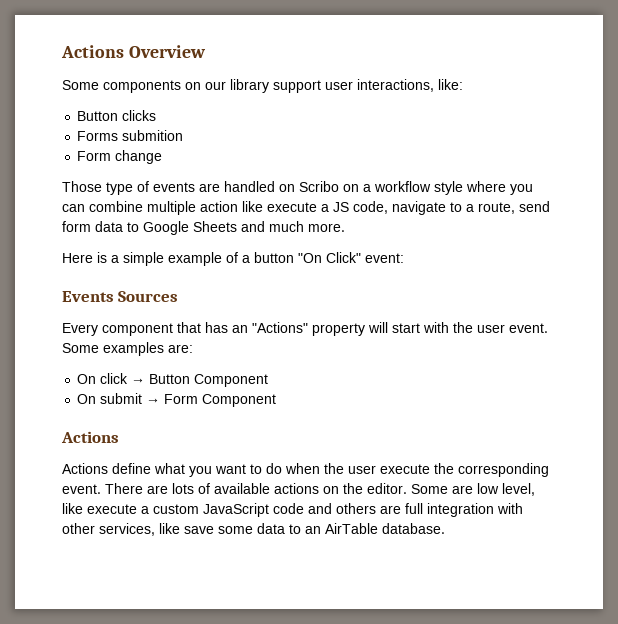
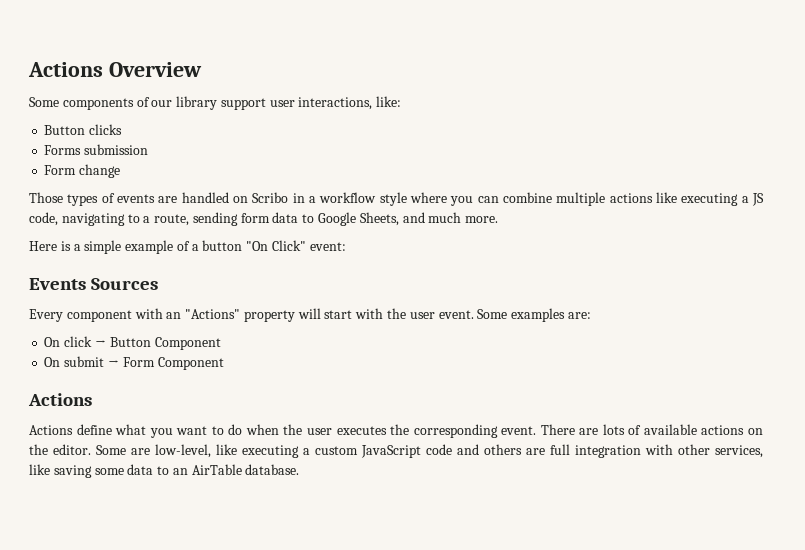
[185,82,201,90] on -> [136,97,150,107] of
[122,130,184,141] submition -> [84,144,149,155] submission
[106,182,133,195] type -> [67,194,99,206] types
[343,184,359,192] on -> [292,193,305,203] in
[200,201,317,212] action like execute -> [609,192,739,206] actions like executing
[392,201,446,215] navigate -> [61,213,125,226] navigating
[519,201,550,212] send -> [192,212,238,226] sending
[193,221,237,232] Sheets -> [359,212,399,226] Sheets,
[177,322,228,333] that has -> [134,308,163,319] with
[380,464,430,474] execute -> [336,426,387,435] executes
[477,483,535,496] [62,503,137,514] low level, like execute -> [155,444,299,458] low-level, like executing
[184,526,214,534] save -> [53,465,92,478] saving

